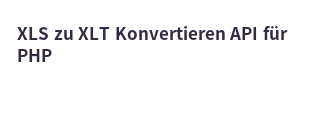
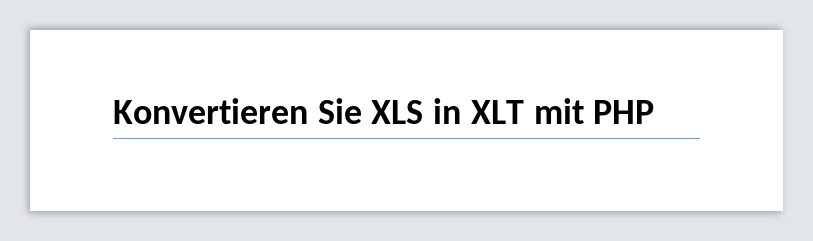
[17,26,288,40] XLS zu XLT Konvertieren API für -> [113,98,584,124] Konvertieren Sie XLS in XLT mit

